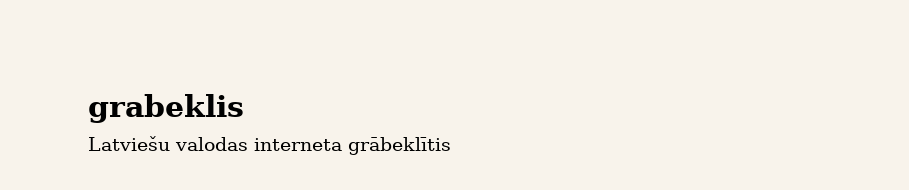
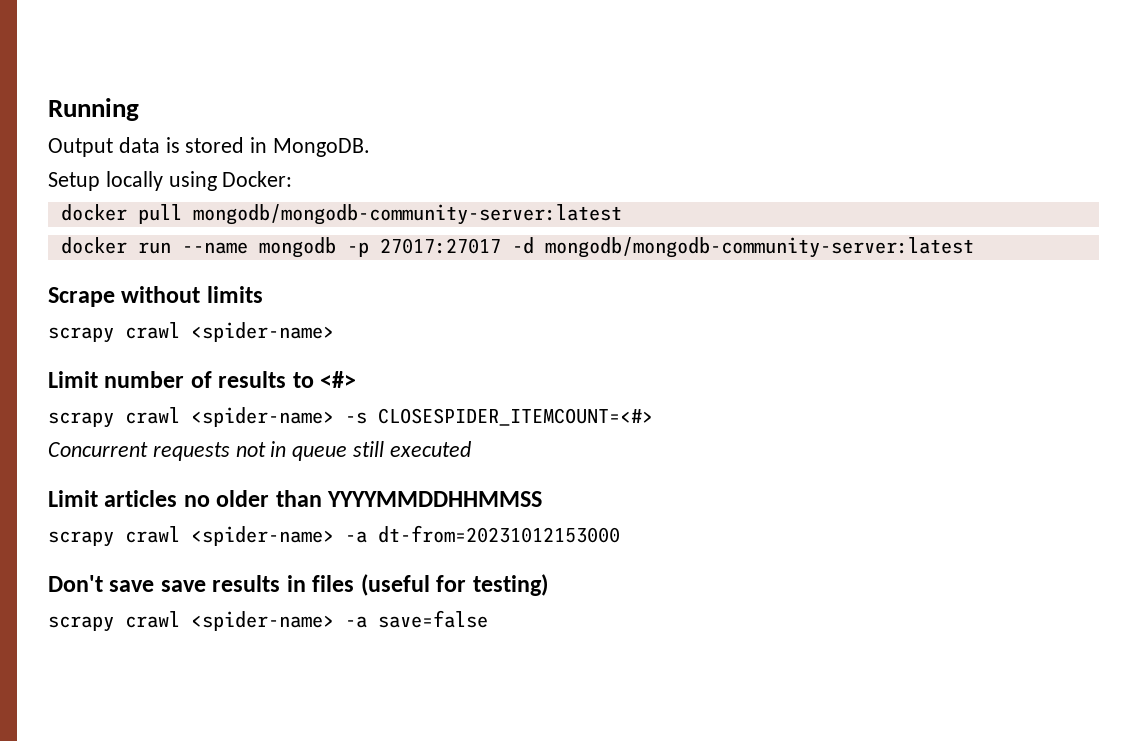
[88,94,244,123] [88,136,451,155] grabeklis // Latviešu valodas interneta grābeklītis -> [48,98,139,121] [48,137,371,157] [48,171,293,191] [60,204,622,225] [60,237,974,258] [48,286,263,307] [48,322,334,343] [48,371,357,388] [48,407,653,428] [48,441,471,461] [48,490,543,507] [48,525,620,547] [48,574,548,596] [48,610,488,632] Running // Output data is stored in MongoDB. // Setup locally using Docker: // docker pull mongodb/mongodb-community-server:latest // docker run --name mongodb -p 27017:27017 -d mongodb/mongodb-community-server:latest // Scrape without limits // scrapy crawl <spider-name> // Limit number of results to <#> // scrapy crawl <spider-name> -s CLOSESPIDER_ITEMCOUNT=<#> // Concurrent requests not in queue still executed // Limit articles no older than YYYYMMDDHHMMSS // scrapy crawl <spider-name> -a dt-from=20231012153000 // Don't save save results in files (useful for testing) // scrapy crawl <spider-name> -a save=false

